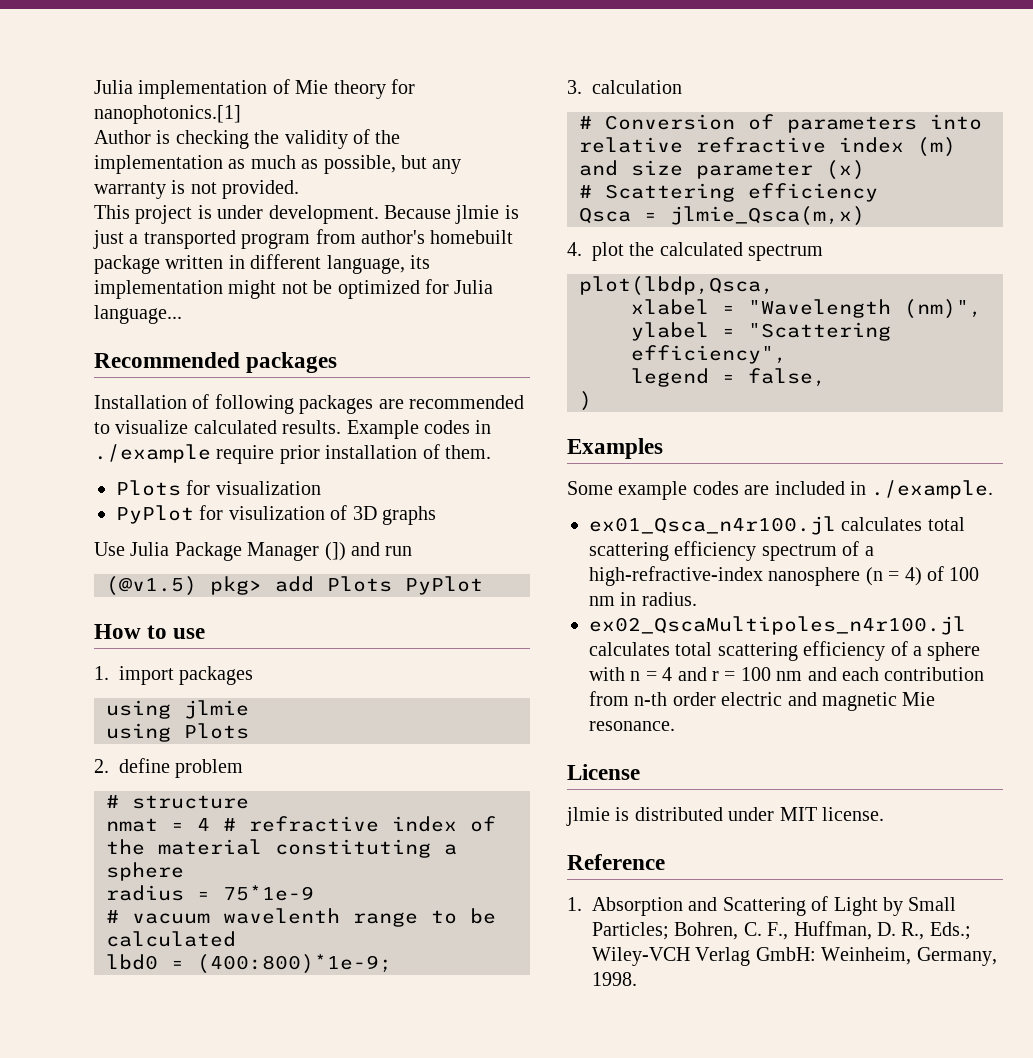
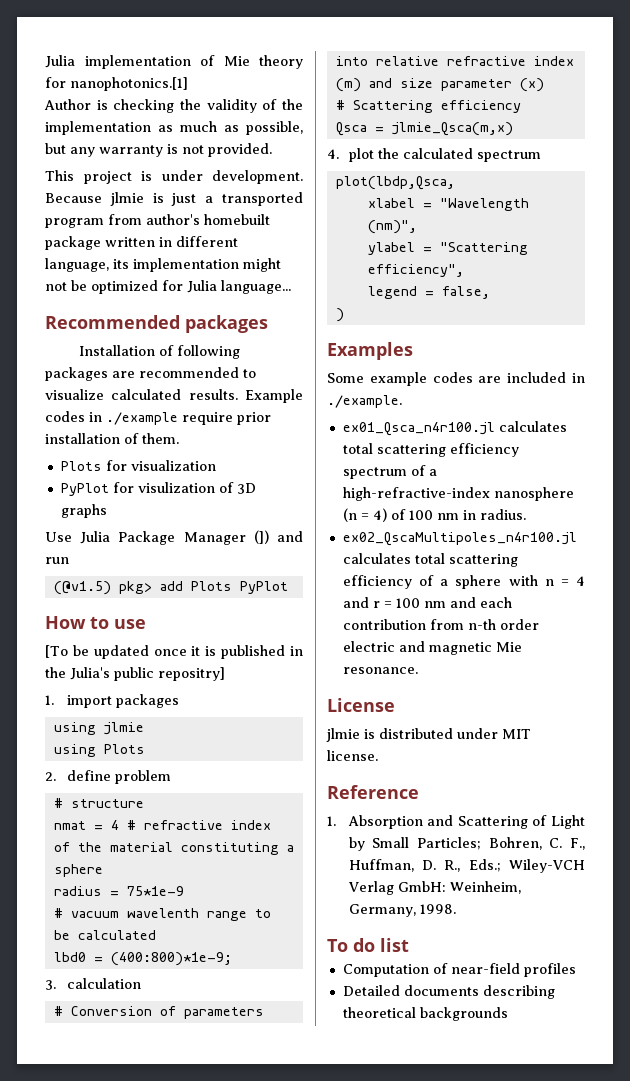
(206, 633) none -> [45,645,303,659] [45,667,225,681] // [To be updated once it is published in the Julia's public repositry]
(637, 979) none -> [327,938,409,952] [342,963,576,977] [342,985,555,999] [342,1007,508,1021] // To do list // Computation of near-field profiles // Detailed documents describing theoretical backgrounds

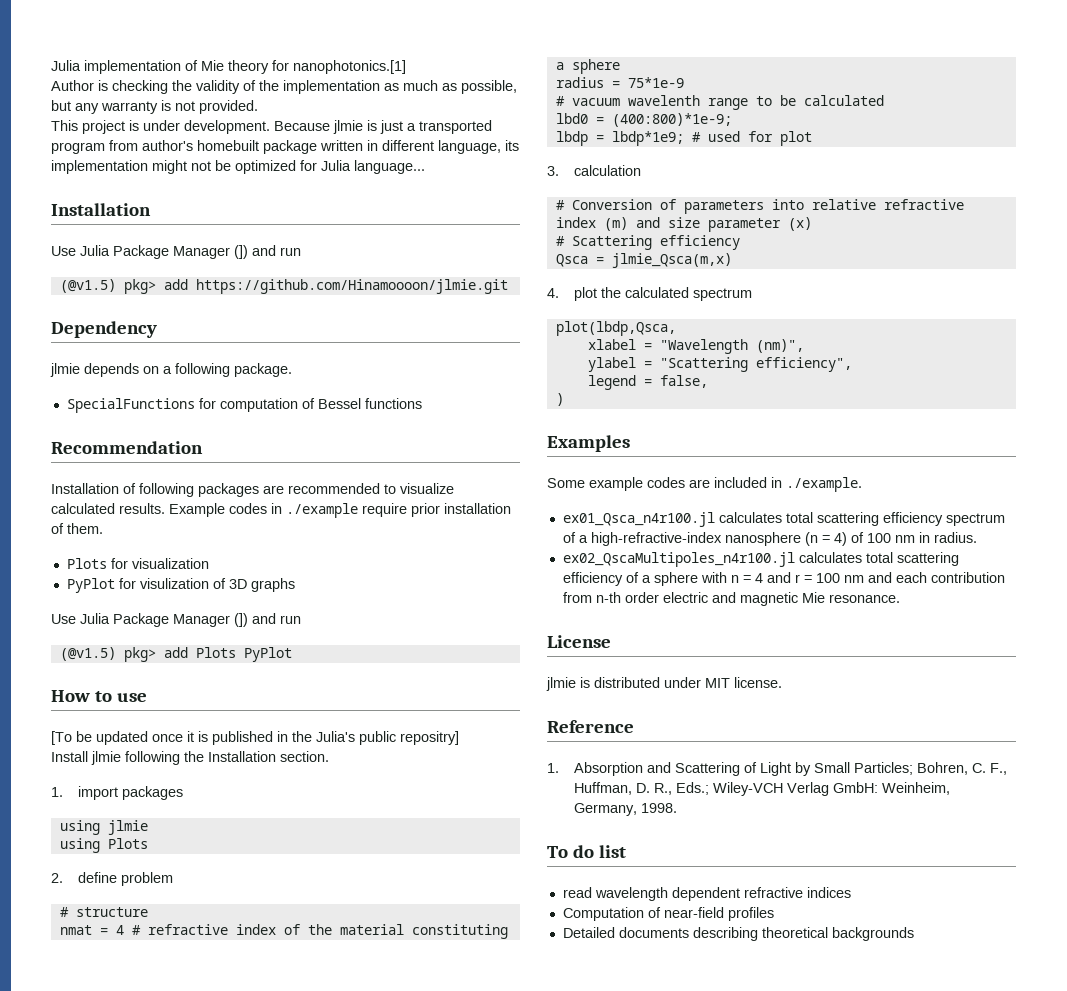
[45,315,268,333] Recommended packages -> [51,203,151,216] [51,245,301,259] [59,279,508,294] [51,321,157,338] [50,363,292,377] [66,398,422,413] [51,441,203,454] Installation // Use Julia Package Manager (]) and run // (@v1.5) pkg> add https://github.com/Hinamoooon/jlmie.git // Dependency // jlmie depends on a following package. // SpecialFunctions for computation of Bessel functions // Recommendation
(225, 674) none -> [51,751,329,765] // Install jlmie following the Installation section.
(232, 959) none -> [555,131,812,146] // lbdp = lbdp*1e9; # used for plot
(409, 945) none -> [562,887,851,901] // read wavelength dependent refractive indices

